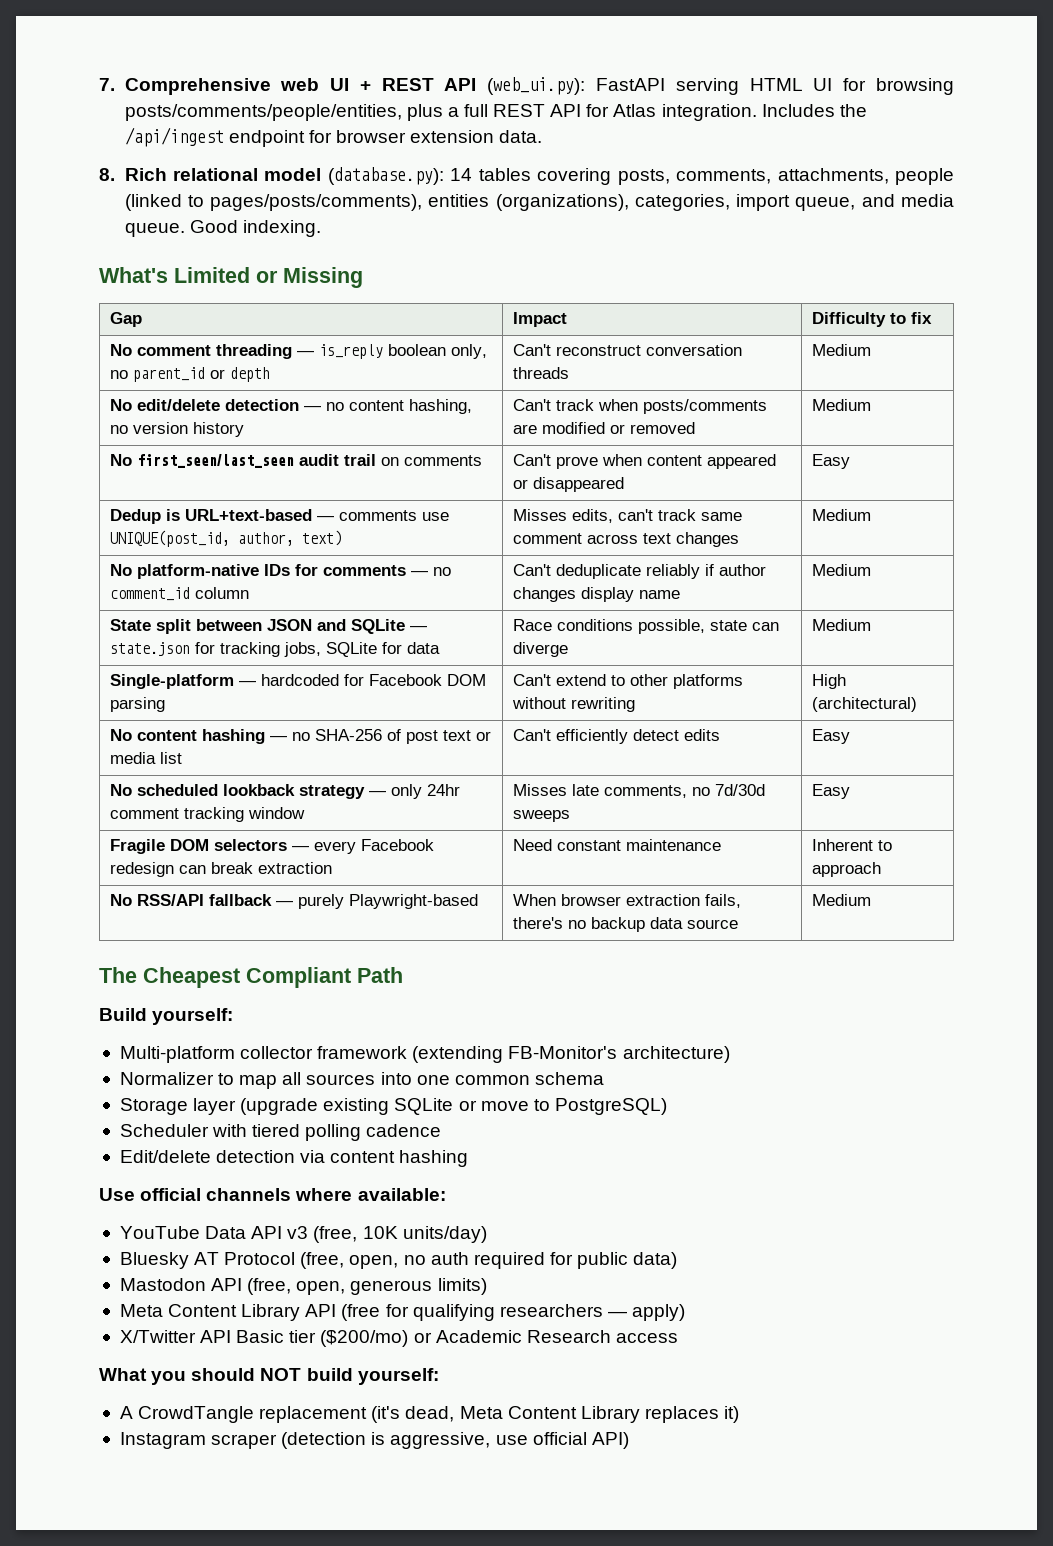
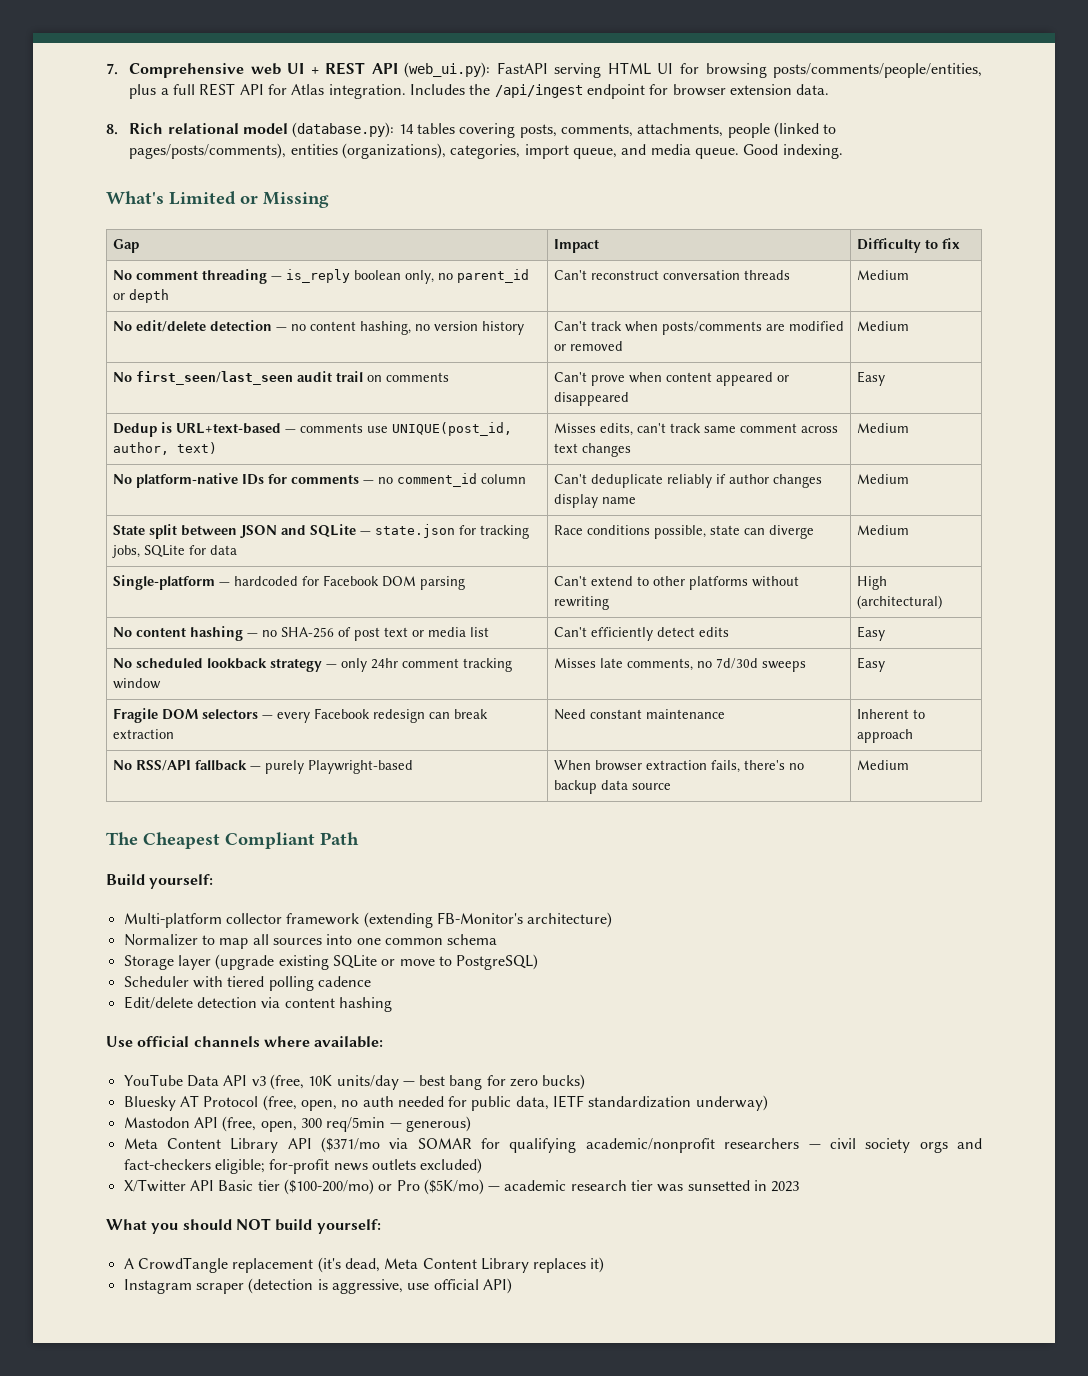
[402,1226,487,1243] units/day) -> [336,1074,586,1090] units/day — best bang for zero bucks)
[473,1252,545,1269] required -> [397,1096,444,1107] needed
[633,1252,678,1269] data) -> [515,1095,768,1111] data, IETF standardization underway)
[350,1278,487,1295] generous limits) -> [300,1116,471,1132] 300 req/5min — generous)
[341,1304,381,1321] (free -> [321,1137,472,1153] ($371/mo via SOMAR
(495, 1312) none -> [585,1138,715,1153] academic/nonprofit
[632,1304,686,1321] [119,1330,678,1347] apply) // X/Twitter API Basic tier ($200/mo) or Academic Research access -> [829,1138,983,1153] [123,1158,483,1174] [123,1179,800,1195] civil society orgs and fact-checkers eligible; for-profit news outlets excluded) // X/Twitter API Basic tier ($100-200/mo) or Pro ($5K/mo) — academic research tier was sunsetted in 2023

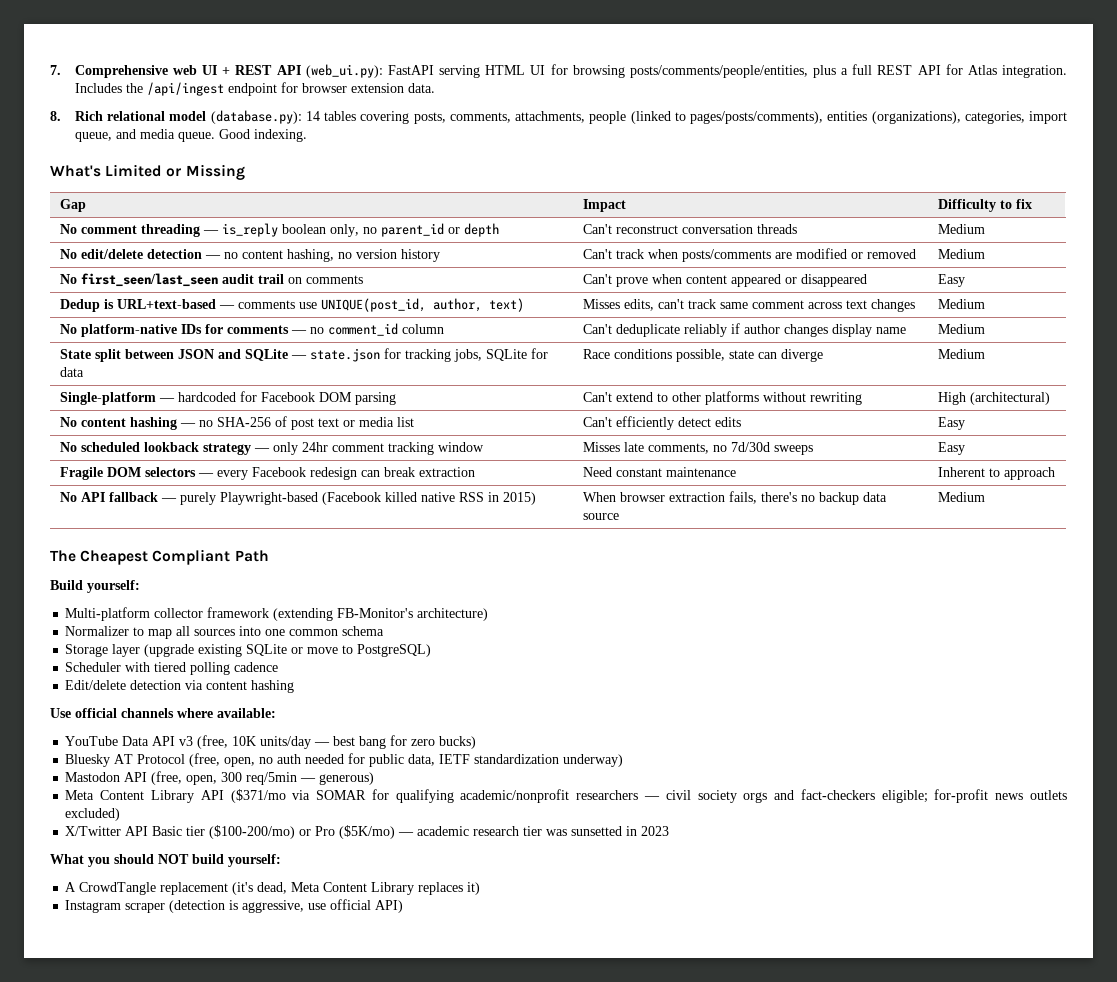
[135,760,191,771] RSS/API -> [80,492,105,502] API
(413, 767) none -> [321,492,536,505] (Facebook killed native RSS in 2015)

